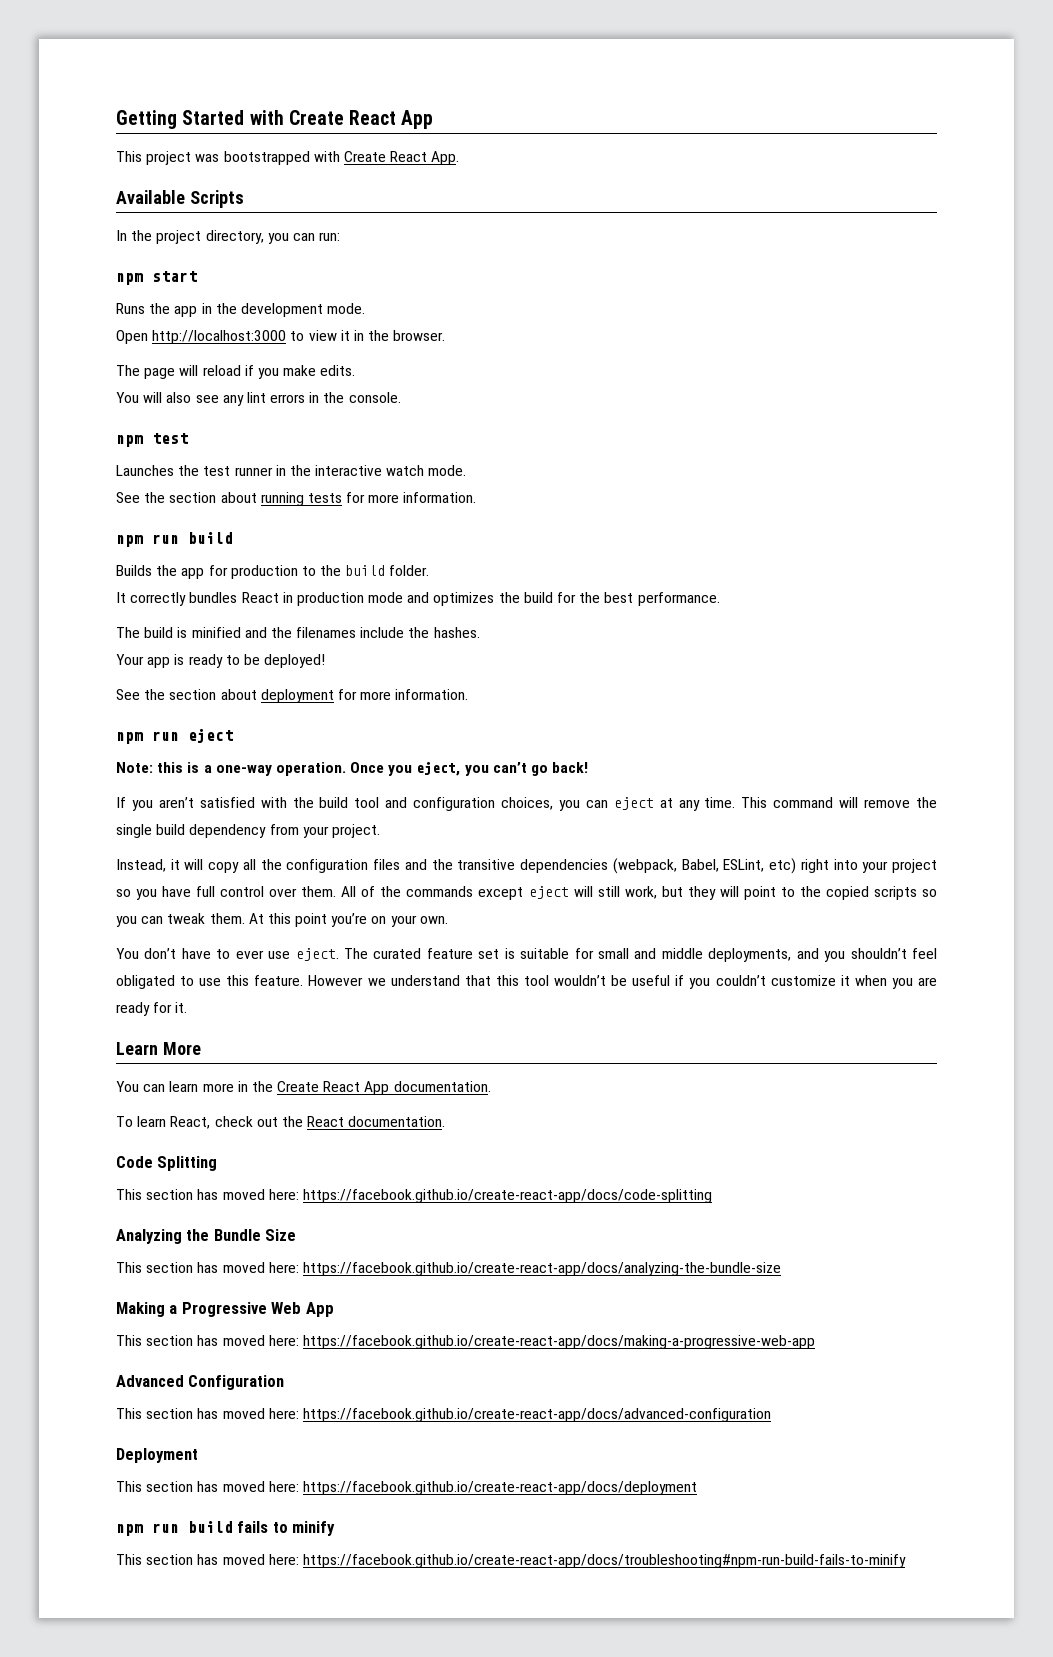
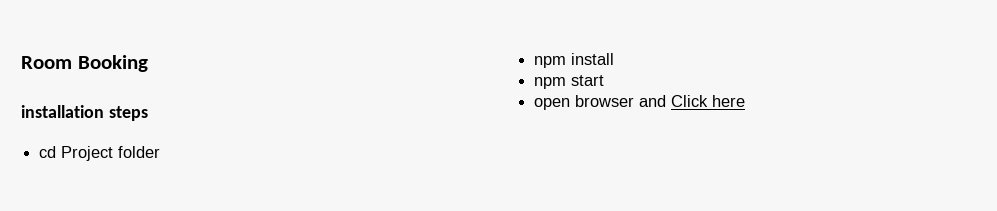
[116,110,434,129] [116,151,460,165] [116,190,244,208] [116,230,341,244] [116,271,197,285] [116,303,366,317] [116,330,446,344] [116,365,356,379] [116,392,401,406] [116,433,188,447] [116,465,467,476] [116,492,477,506] [116,532,233,547] [116,565,430,579] [116,592,720,606] [116,627,480,638] [116,654,326,668] [116,689,469,703] [116,728,233,744] [116,762,589,776] [116,797,938,811] [116,824,380,838] [116,858,937,874] [116,886,937,900] [116,913,448,927] [116,948,938,962] [116,975,937,989] [116,1002,188,1016] [116,1042,201,1055] [116,1081,491,1095] [116,1116,446,1129] [116,1156,218,1171] [116,1189,712,1203] [116,1229,297,1244] [116,1262,781,1276] [116,1302,334,1317] [116,1335,815,1349] [116,1375,285,1390] [116,1408,771,1422] [116,1448,198,1463] [116,1481,697,1495] [116,1521,336,1536] [116,1554,906,1568] Getting Started with Create React App // This project was bootstrapped with Create React App. // Available Scripts // In the project directory, you can run: // npm start // Runs the app in the development mode. // Open http://localhost:3000 to view it in the browser. // The page will reload if you make edits. // You will also see any lint errors in the console. // npm test // Launches the test runner in the interactive watch mode. // See the section about running tests for more information. // npm run build // Builds the app for production to the build folder. // It correctly bundles React in production mode and optimizes the build for the best performance. // The build is minified and the filenames include the hashes. // Your app is ready to be deployed! // See the section about deployment for more information. // npm run eject // Note: this is a one-way operation. Once you eject, you can’t go back! // If you aren’t satisfied with the build tool and configuration choices, you can eject at any time. This command will remove the single build dependency from your project. // Instead, it will copy all the configuration files and the transitive dependencies (webpack, Babel, ESLint, etc) right into your project so you have full control over them. All of the commands except eject will still work, but they will point to the copied scripts so you can tweak them. At this point you’re on your own. // You don’t have to ever use eject. The curated feature set is suitable for small and middle deployments, and you shouldn’t feel obligated to use this feature. However we understand that this tool wouldn’t be useful if you couldn’t customize it when you are ready for it. // Learn More // You can learn more in the Create React App documentation. // To learn React, check out the React documentation. // Code Splitting // This section has moved here: https://facebook.github.io/create-react-app/docs/code-splitting // Analyzing the Bundle Size // This section has moved here: https://facebook.github.io/create-react-app/docs/analyzing-the-bundle-size // Making a Progressive Web App // This section has moved here: https://facebook.github.io/create-react-app/docs/making-a-progressive-web-app // Advanced Configuration // This section has moved here: https://facebook.github.io/create-react-app/docs/advanced-configuration // Deployment // This section has moved here: https://facebook.github.io/create-react-app/docs/deployment // npm run build fails to minify // This section has moved here: https://facebook.github.io/create-react-app/docs/troubleshooting#npm-run-build-fails-to-minify -> [21,55,148,72] [21,105,148,121] [39,146,161,161] [534,53,615,68] [534,75,605,89] [534,95,746,110] Room Booking // installation steps // cd Project folder // npm install // npm start // open browser and Click here

